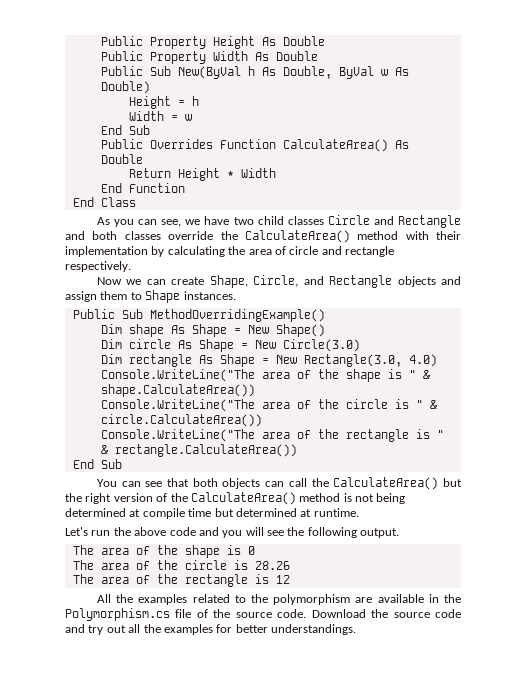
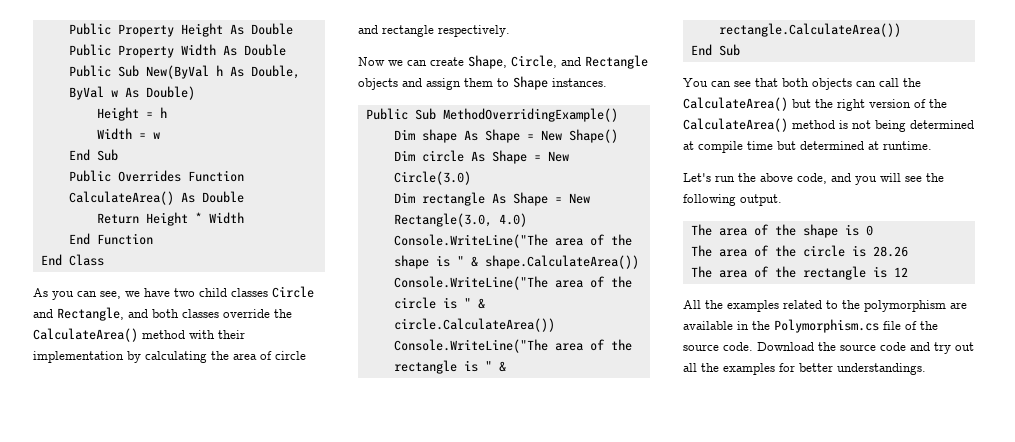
[398,215,461,228] Rectangle -> [57,307,124,321] Rectangle,
[169,527,196,536] code -> [797,173,827,184] code,

